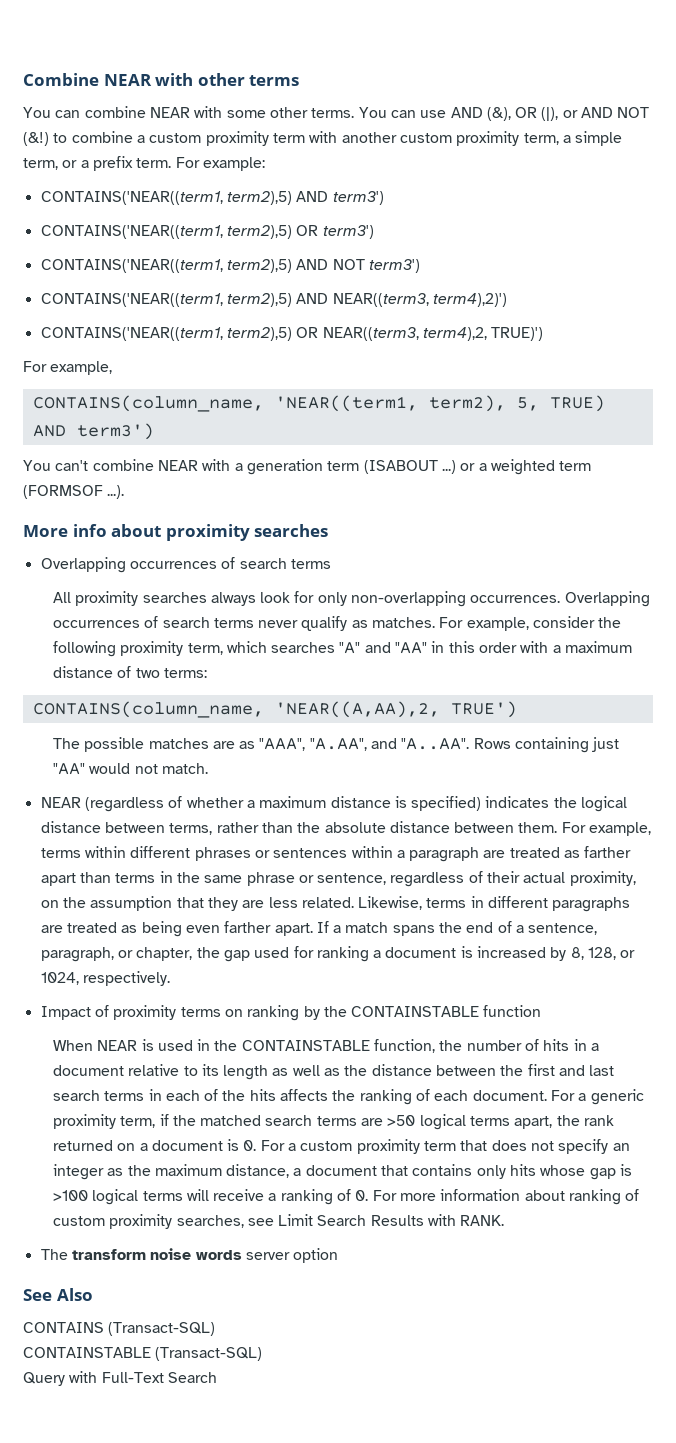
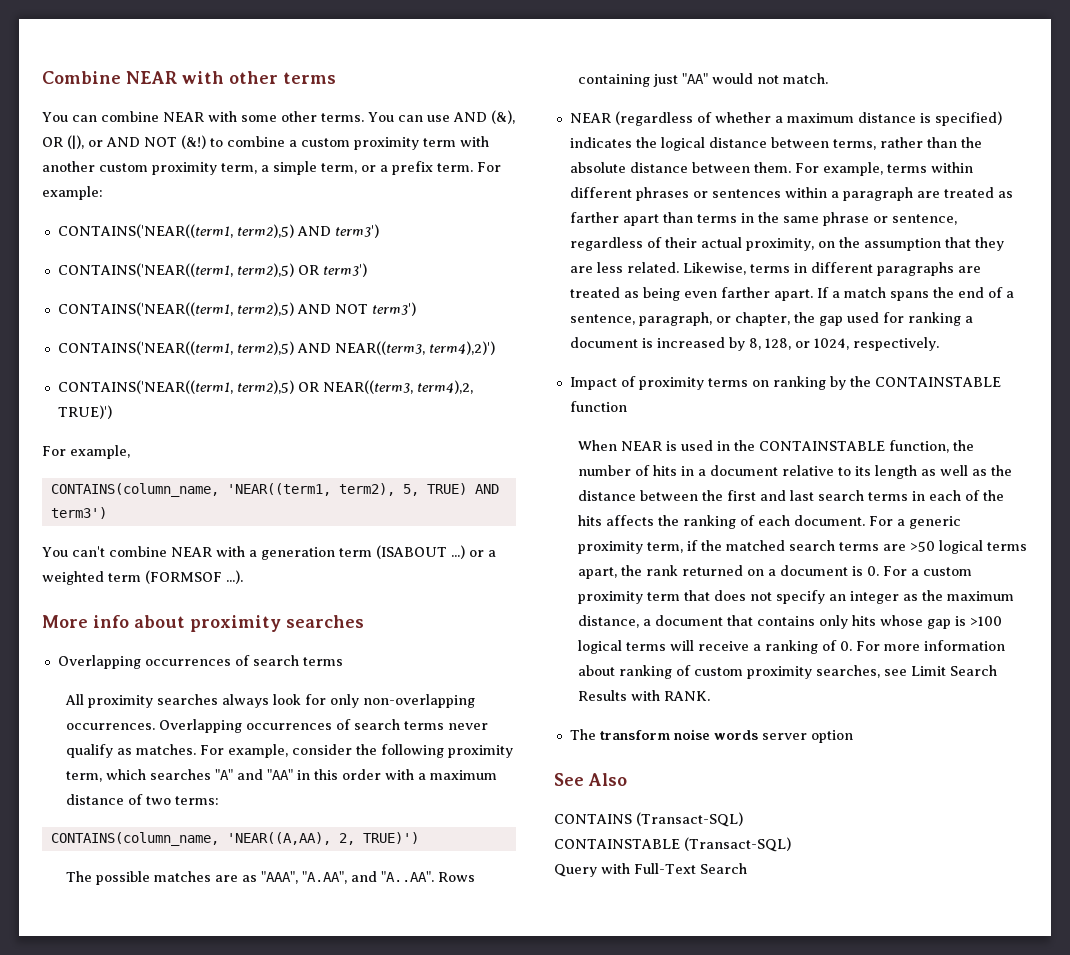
[274,701,517,718] 'NEAR((A,AA),2, TRUE') -> [226,832,419,845] 'NEAR((A,AA), 2, TRUE)')

